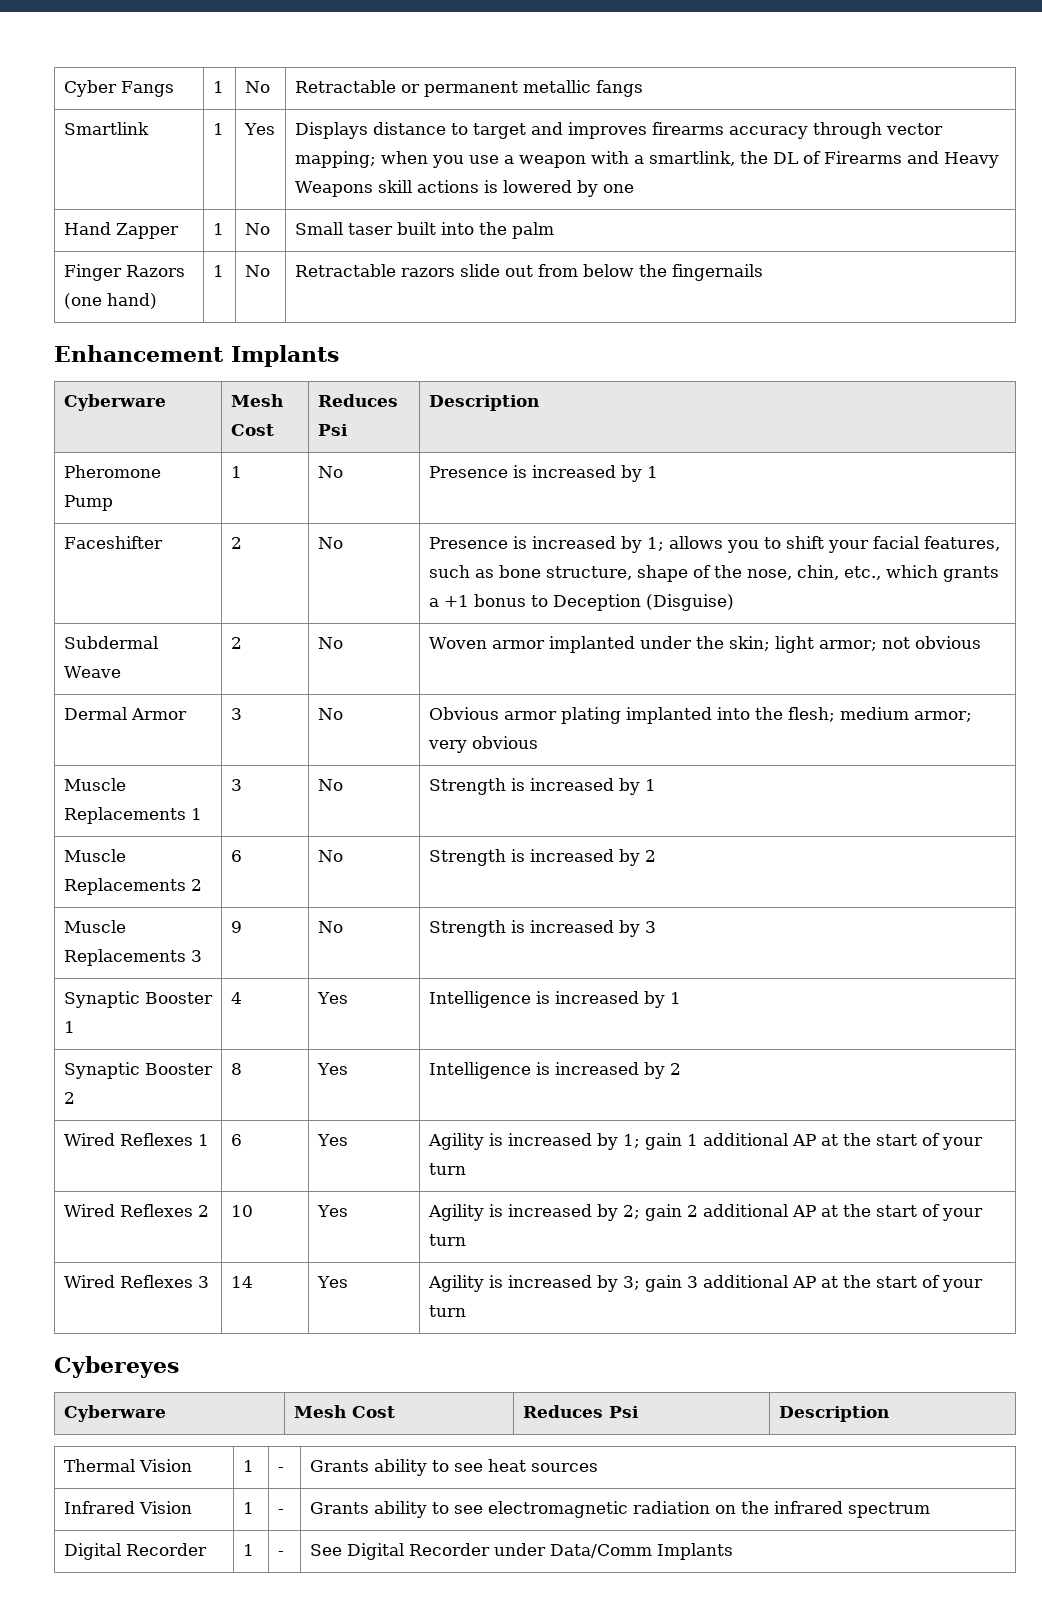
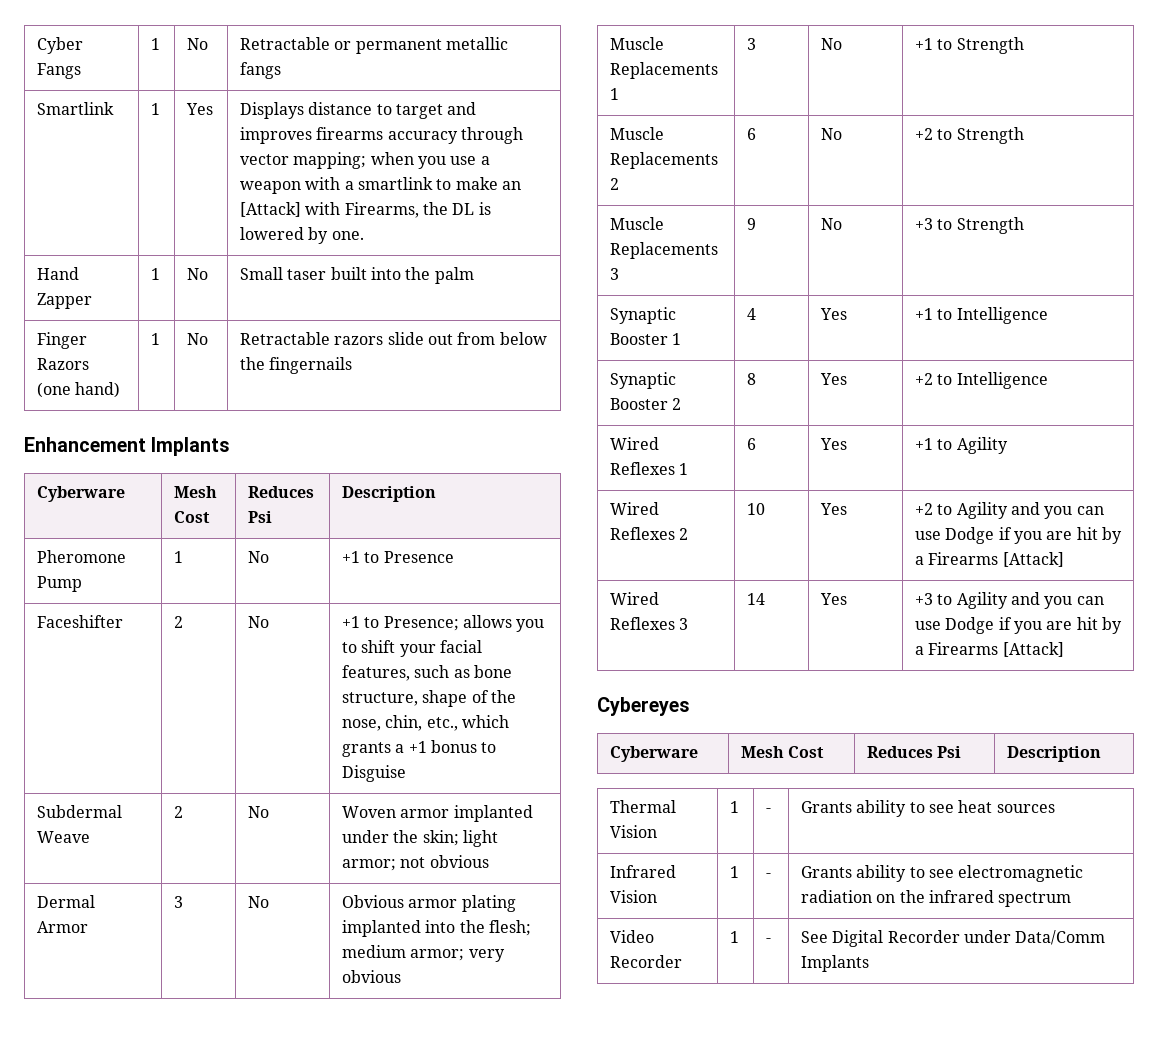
[648,151,999,168] [294,180,479,197] smartlink, the DL of Firearms and Heavy Weapons skill actions -> [357,177,521,190] [240,202,475,218] smartlink to make an [Attack] with Firearms, the DL
[602,184,634,193] one -> [331,231,364,240] one.
[428,465,658,482] Presence is increased by 1 -> [342,551,454,563] +1 to Presence
[428,536,664,553] Presence is increased by 1; -> [342,616,459,631] +1 to Presence;
[552,594,734,611] Deception (Disguise) -> [342,765,407,782] Disguise
[428,778,656,795] Strength is increased by 1 -> [915,37,1024,54] +1 to Strength
[428,849,656,866] Strength is increased by 2 -> [915,127,1024,144] +2 to Strength
[428,920,656,937] Strength is increased by 3 -> [915,217,1024,234] +3 to Strength
[428,991,681,1008] Intelligence is increased by 1 -> [915,307,1048,324] +1 to Intelligence
[428,1062,681,1079] Intelligence is increased by 2 -> [915,372,1048,389] +2 to Intelligence
[427,1133,983,1150] [428,1163,466,1175] Agility is increased by 1; gain 1 additional AP at the start of your turn -> [915,437,1008,454] +1 to Agility
[427,1204,983,1221] [428,1234,466,1246] Agility is increased by 2; gain 2 additional AP at the start of your turn -> [915,502,1104,519] [915,527,1122,544] [915,552,1064,567] +2 to Agility and you can use Dodge if you are hit by a Firearms [Attack]
[427,1275,983,1292] [428,1305,466,1317] Agility is increased by 3; gain 3 additional AP at the start of your turn -> [915,592,1104,609] [915,617,1122,634] [915,642,1064,657] +3 to Agility and you can use Dodge if you are hit by a Firearms [Attack]
[63,1543,121,1560] Digital -> [610,930,655,943] Video

